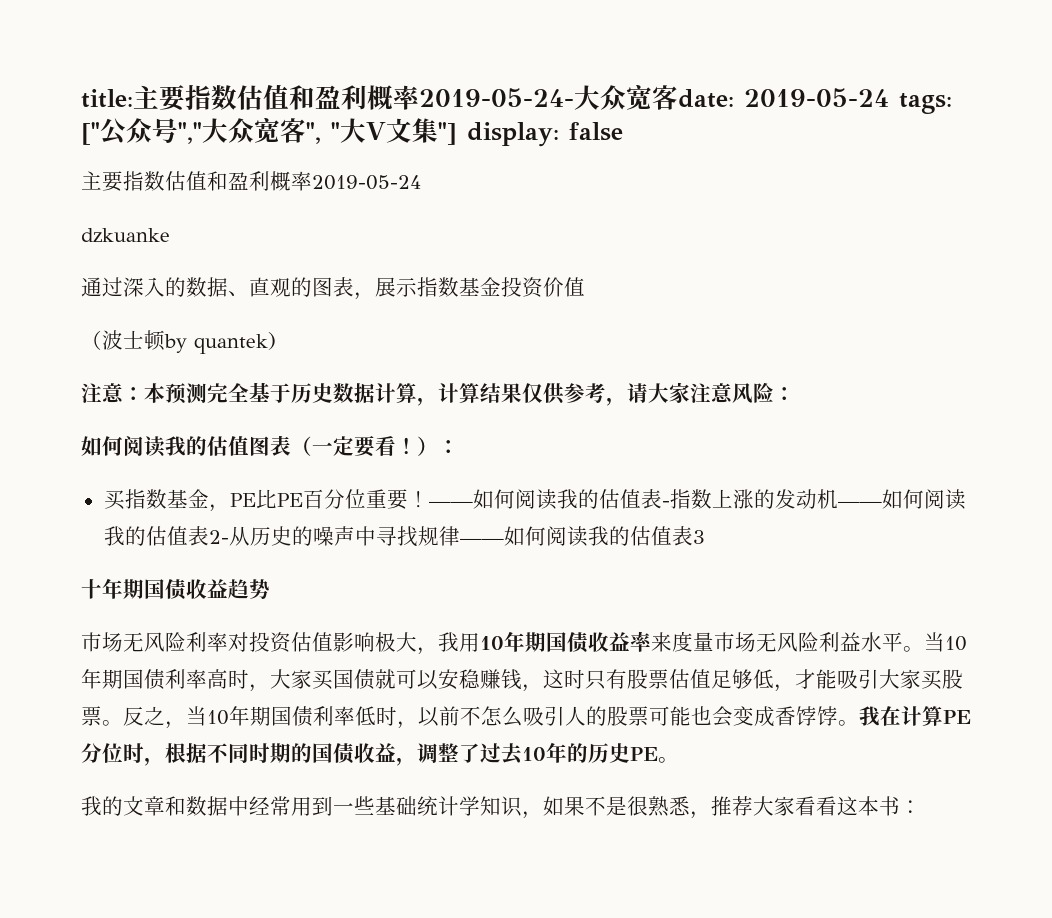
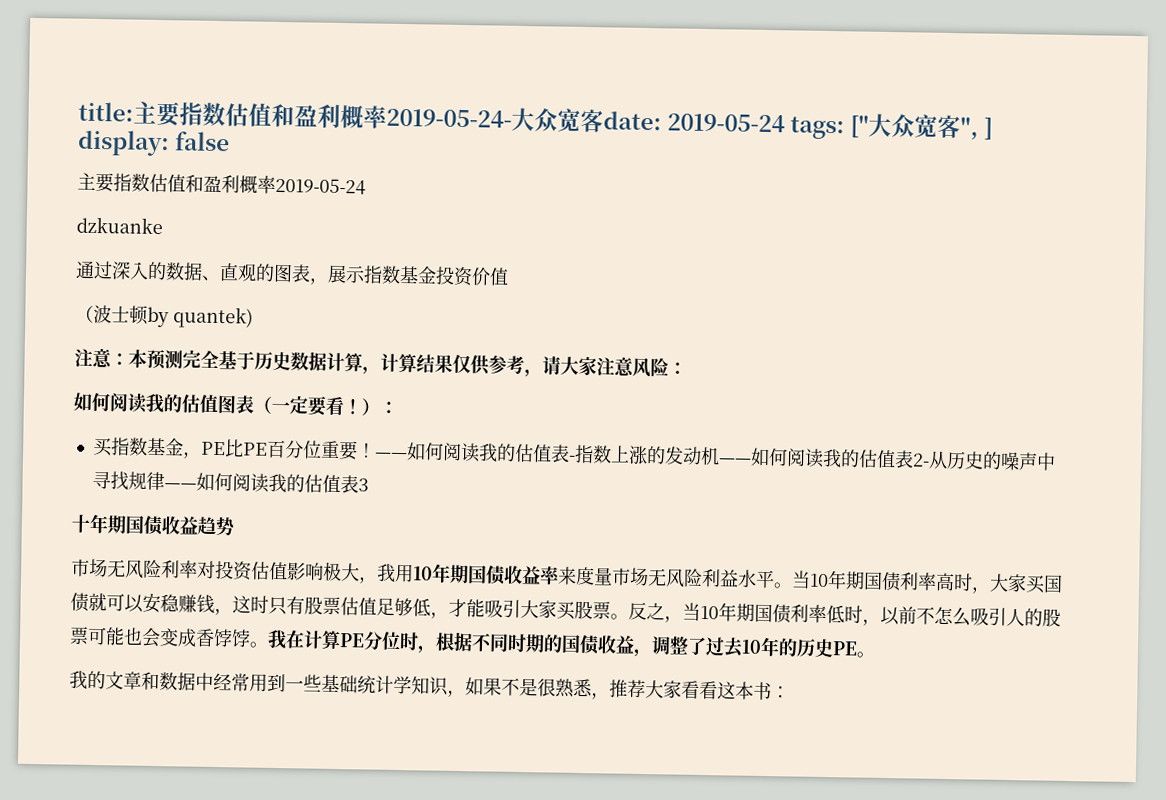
[100,118,202,145] 公众号"," -> (870, 126) none
[331,118,457,145] "大V文集"] -> [984,117,994,140] ]

